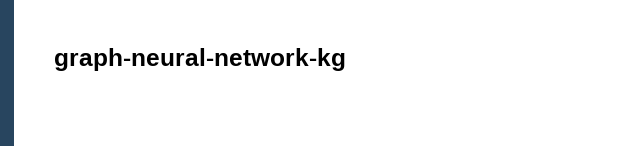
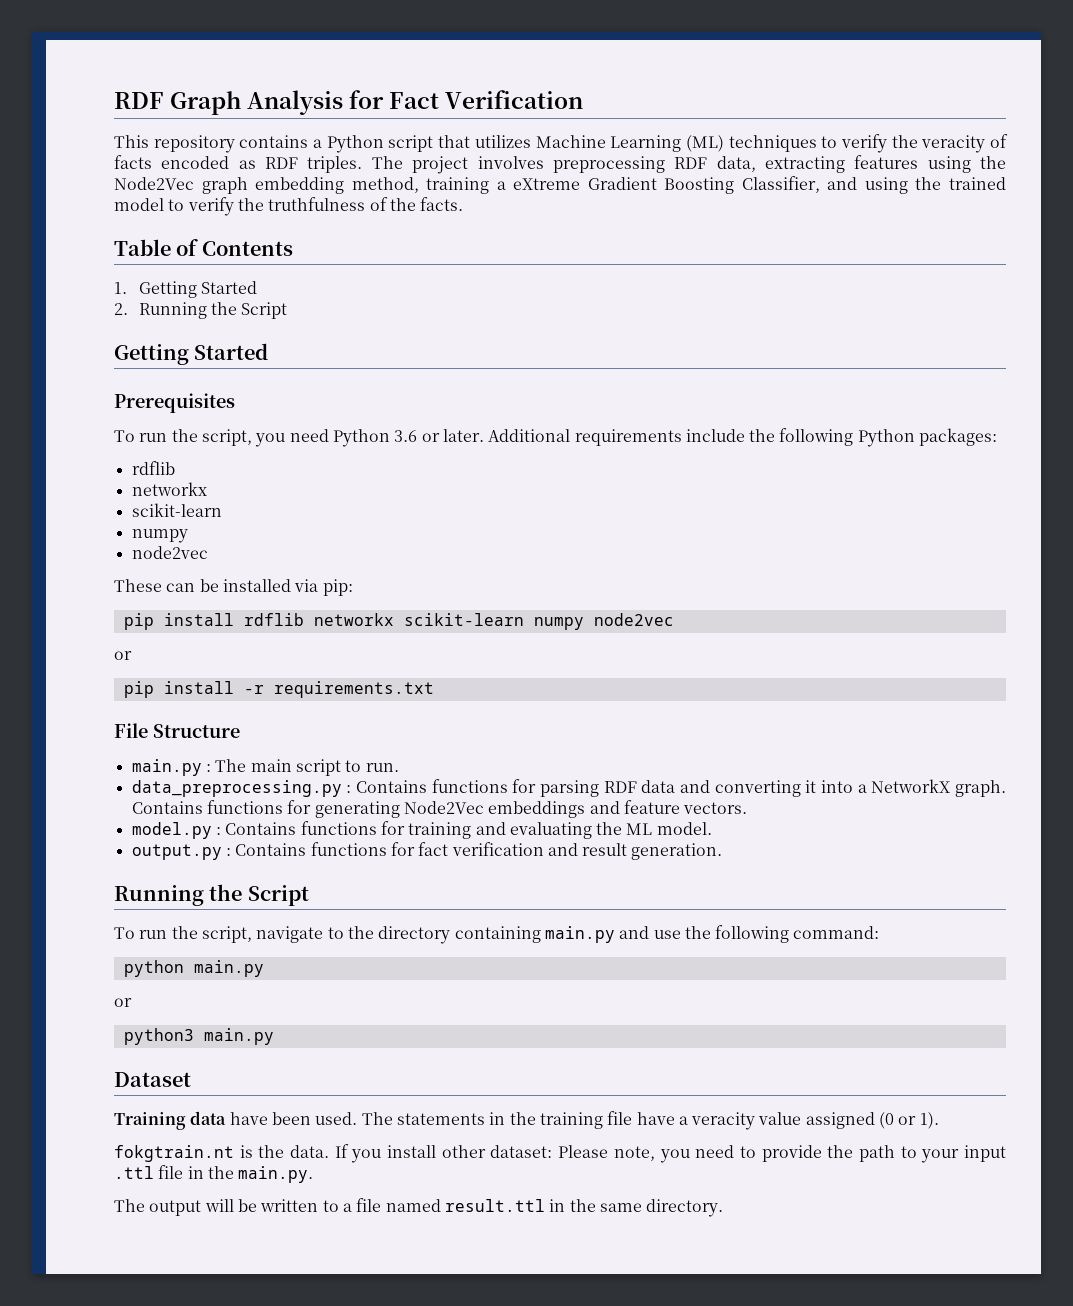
[54,48,346,71] graph-neural-network-kg -> [114,90,584,115] [114,134,1008,153] [114,155,1007,174] [114,176,1007,194] [114,197,464,216] [114,239,293,256] [114,281,257,298] [114,302,288,319] [114,343,269,365] [114,393,235,413] [114,428,998,447] [131,461,175,475] [131,482,207,496] [131,503,222,517] [131,529,188,543] [131,546,208,559] [114,579,353,596] [123,613,674,630] [114,651,132,660] [123,681,434,698] [114,723,240,738] [131,759,399,776] [131,779,1007,797] [131,800,748,818] [131,821,712,839] [131,842,723,860] [114,884,309,906] [114,925,880,944] [123,960,264,977] [114,998,132,1007] [123,1028,274,1045] [114,1072,191,1087] [114,1111,939,1130] [114,1144,1007,1163] [114,1165,314,1183] [114,1198,724,1217] RDF Graph Analysis for Fact Verification // This repository contains a Python script that utilizes Machine Learning (ML) techniques to verify the veracity of facts encoded as RDF triples. The project involves preprocessing RDF data, extracting features using the Node2Vec graph embedding method, training a eXtreme Gradient Boosting Classifier, and using the trained model to verify the truthfulness of the facts. // Table of Contents // 1. Getting Started // 2. Running the Script // Getting Started // Prerequisites // To run the script, you need Python 3.6 or later. Additional requirements include the following Python packages: // rdflib // networkx // scikit-learn // numpy // node2vec // These can be installed via pip: // pip install rdflib networkx scikit-learn numpy node2vec // or // pip install -r requirements.txt // File Structure // main.py : The main script to run. // data_preprocessing.py : Contains functions for parsing RDF data and converting it into a NetworkX graph. Contains functions for generating Node2Vec embeddings and feature vectors. // model.py : Contains functions for training and evaluating the ML model. // output.py : Contains functions for fact verification and result generation. // Running the Script // To run the script, navigate to the directory containing main.py and use the following command: // python main.py // or // python3 main.py // Dataset // Training data have been used. The statements in the training file have a veracity value assigned (0 or 1). // fokgtrain.nt is the data. If you install other dataset: Please note, you need to provide the path to your input .ttl file in the main.py. // The output will be written to a file named result.ttl in the same directory.

